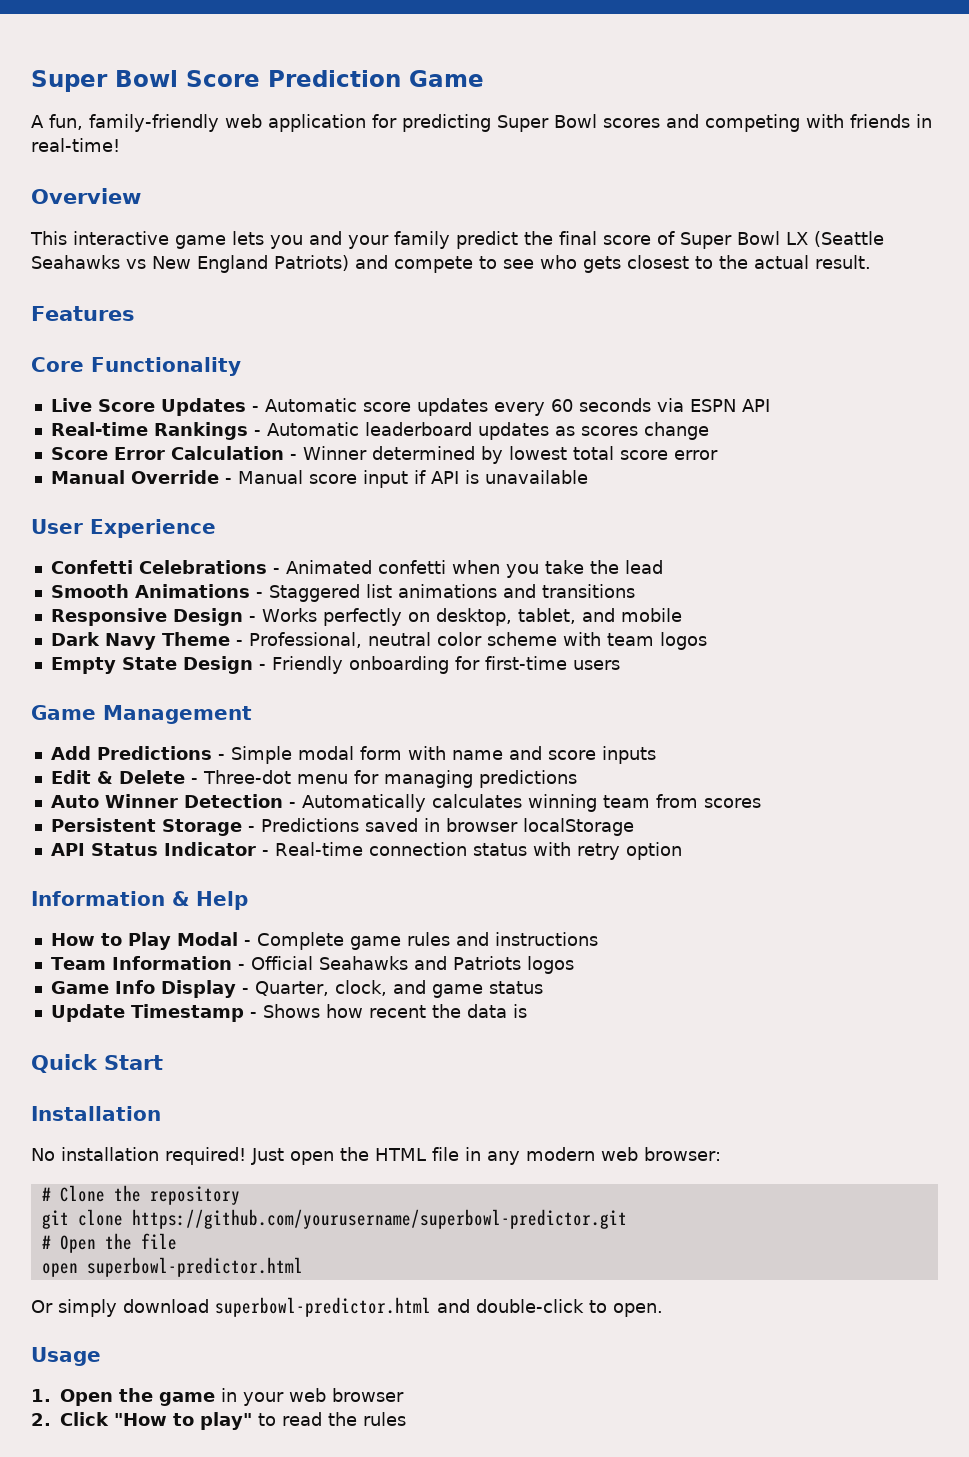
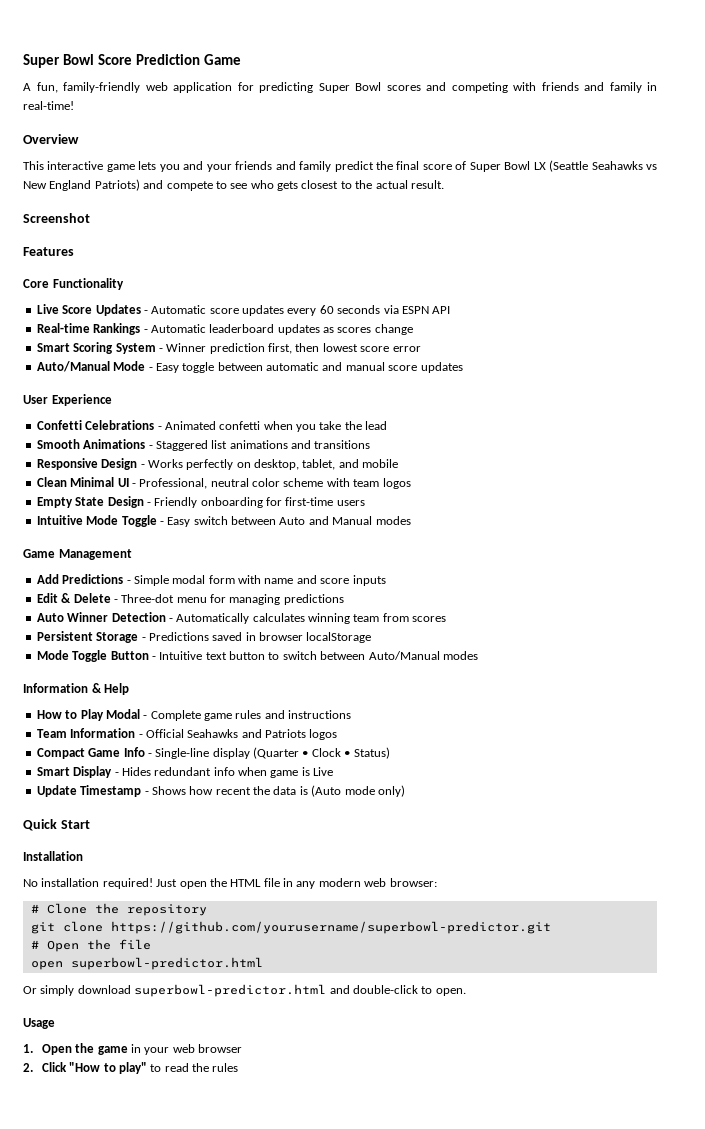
(910, 121) none -> [584,82,642,93] and family
(389, 242) none -> [235,161,296,170] friends and
(871, 262) none -> [23,213,90,223] // Screenshot
[50,446,718,464] [50,470,588,488] Score Error Calculation - Winner determined by lowest total score error // Manual Override - Manual score input if API is unavailable -> [36,342,421,354] [36,361,463,373] Smart Scoring System - Winner prediction first, then lowest score error // Auto/Manual Mode - Easy toggle between automatic and manual score updates
[50,632,230,650] Dark Navy Theme -> [36,477,129,487] Clean Minimal UI
(620, 665) none -> [36,515,411,527] // Intuitive Mode Toggle - Easy switch between Auto and Manual modes
[50,842,682,860] API Status Indicator - Real-time connection status with retry option -> [36,650,478,662] Mode Toggle Button - Intuitive text button to switch between Auto/Manual modes
(574, 965) none -> [36,748,85,759] Compact
[160,980,543,998] Display - Quarter, clock, and game status -> [147,747,390,759] [36,766,334,778] - Single-line display (Quarter • Clock • Status) // Smart Display - Hides redundant info when game is Live
(527, 1011) none -> [311,785,405,797] (Auto mode only)

